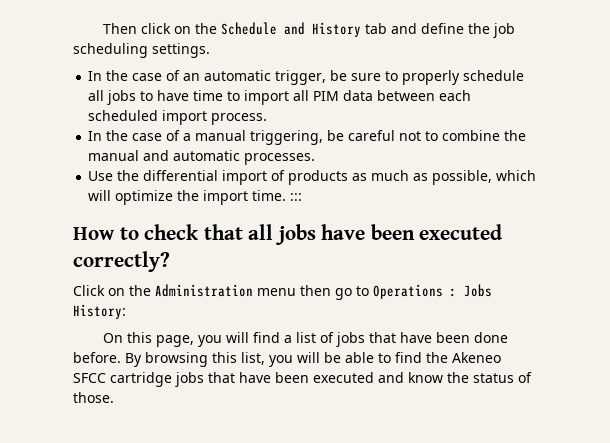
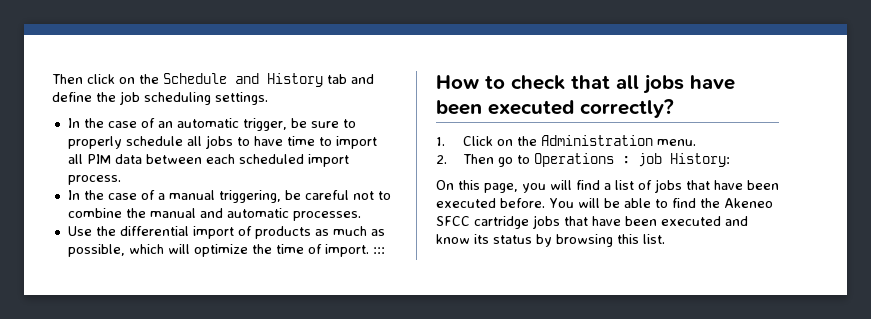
[203,190,287,205] import time. -> [275,244,369,257] time of import.
(170, 261) none -> [436,137,445,146] 1.
[257,285,331,296] menu then -> [657,139,697,146] [436,154,495,164] menu. // 2. Then
[464,284,492,297] Jobs -> [638,153,663,167] job
[474,332,509,343] [73,352,293,367] done before. By browsing this list, you -> [436,198,574,208] executed before. You
[447,372,532,383] [73,392,114,403] the status of those. -> [474,234,665,247] its status by browsing this list.

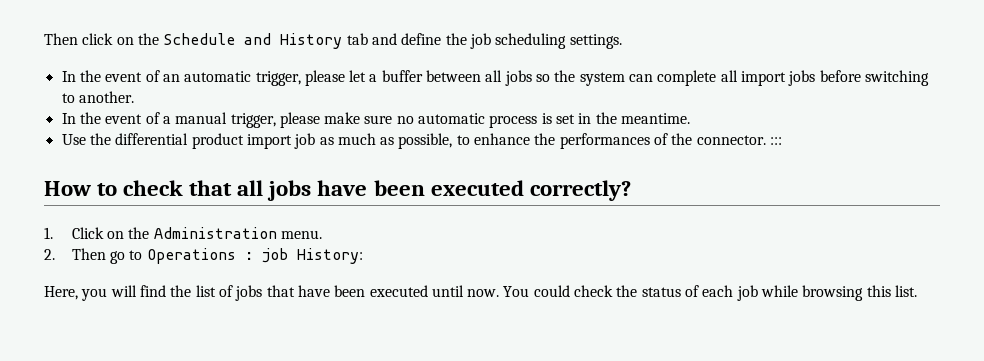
[107,121,137,128] case -> [105,72,143,82] event
[290,118,356,128] [67,135,377,149] [67,154,349,167] [67,175,121,185] [67,190,137,200] be sure to properly schedule all jobs to have time to import all PIM data between each scheduled import process. // In the case -> [304,70,929,86] [61,91,134,103] [61,112,143,124] please let a buffer between all jobs so the system can complete all import jobs before switching to another. // In the event
[218,190,391,203] [67,208,361,221] triggering, be careful not to combine the manual and automatic processes. -> [230,112,691,128] trigger, please make sure no automatic process is set in the meantime.
[192,226,311,239] import of products -> [191,133,316,149] product import job
[128,244,369,257] which will optimize the time of import. -> [456,133,766,149] to enhance the performances of the connector.
[436,180,518,193] On this page, -> [44,286,78,300] Here,
[604,183,611,190] a -> [170,285,192,297] the
[500,198,773,208] [436,215,748,229] [436,234,552,247] before. You will be able to find the Akeneo SFCC cartridge jobs that have been executed and know its status by -> [431,285,799,301] until now. You could check the status of each job while

